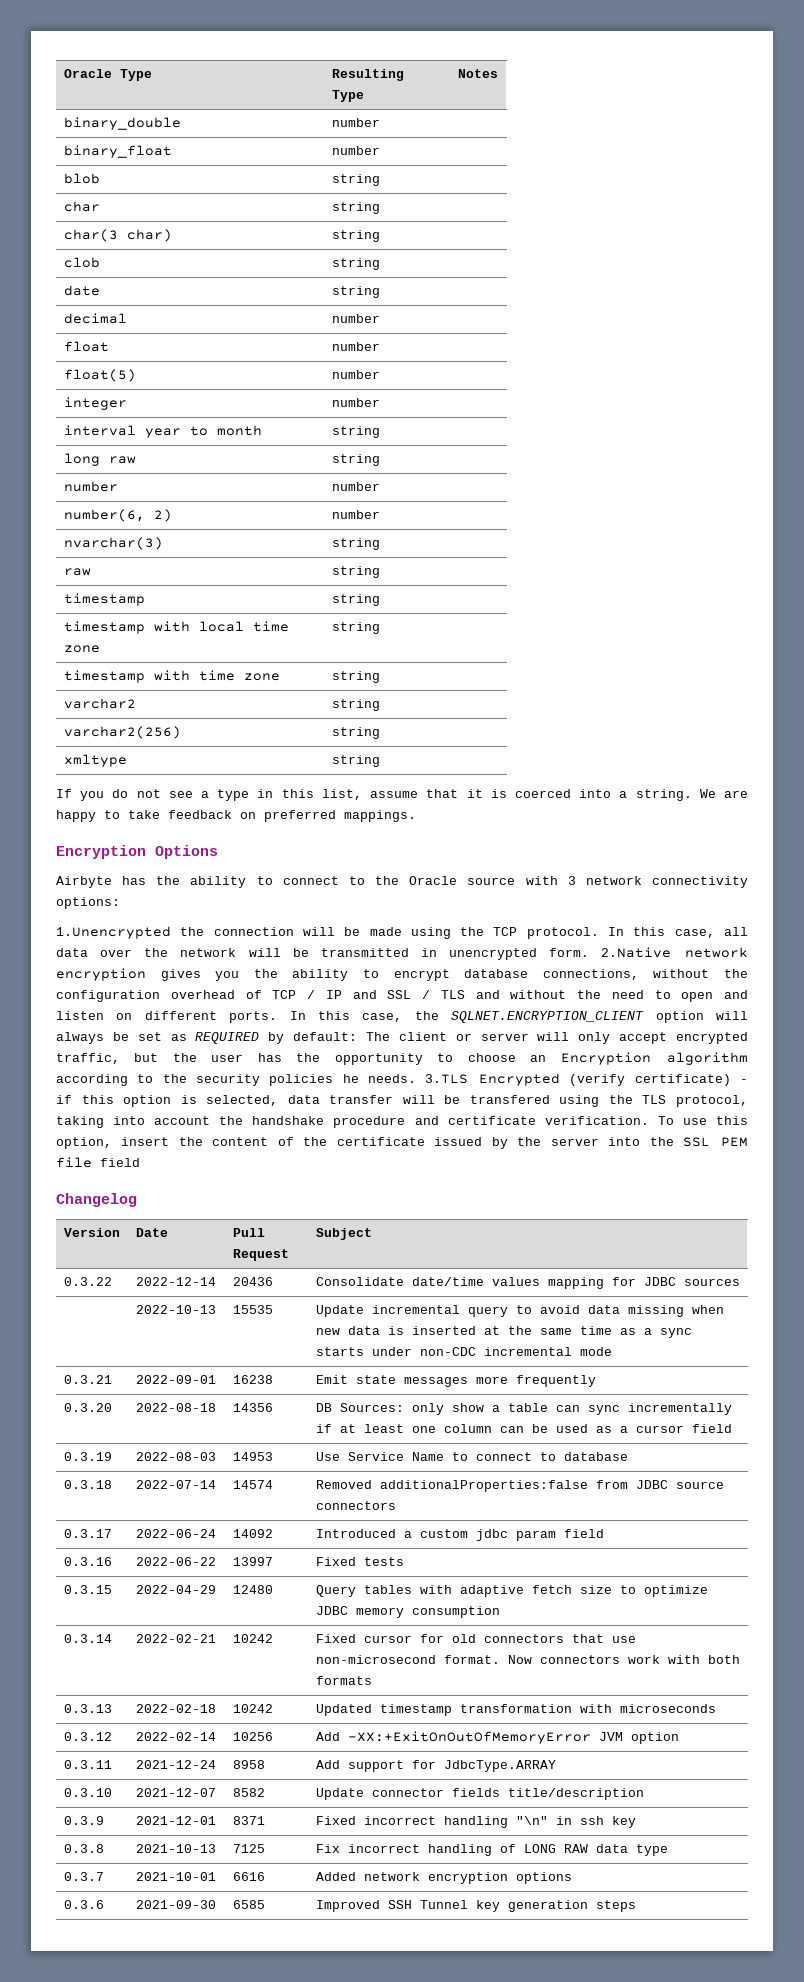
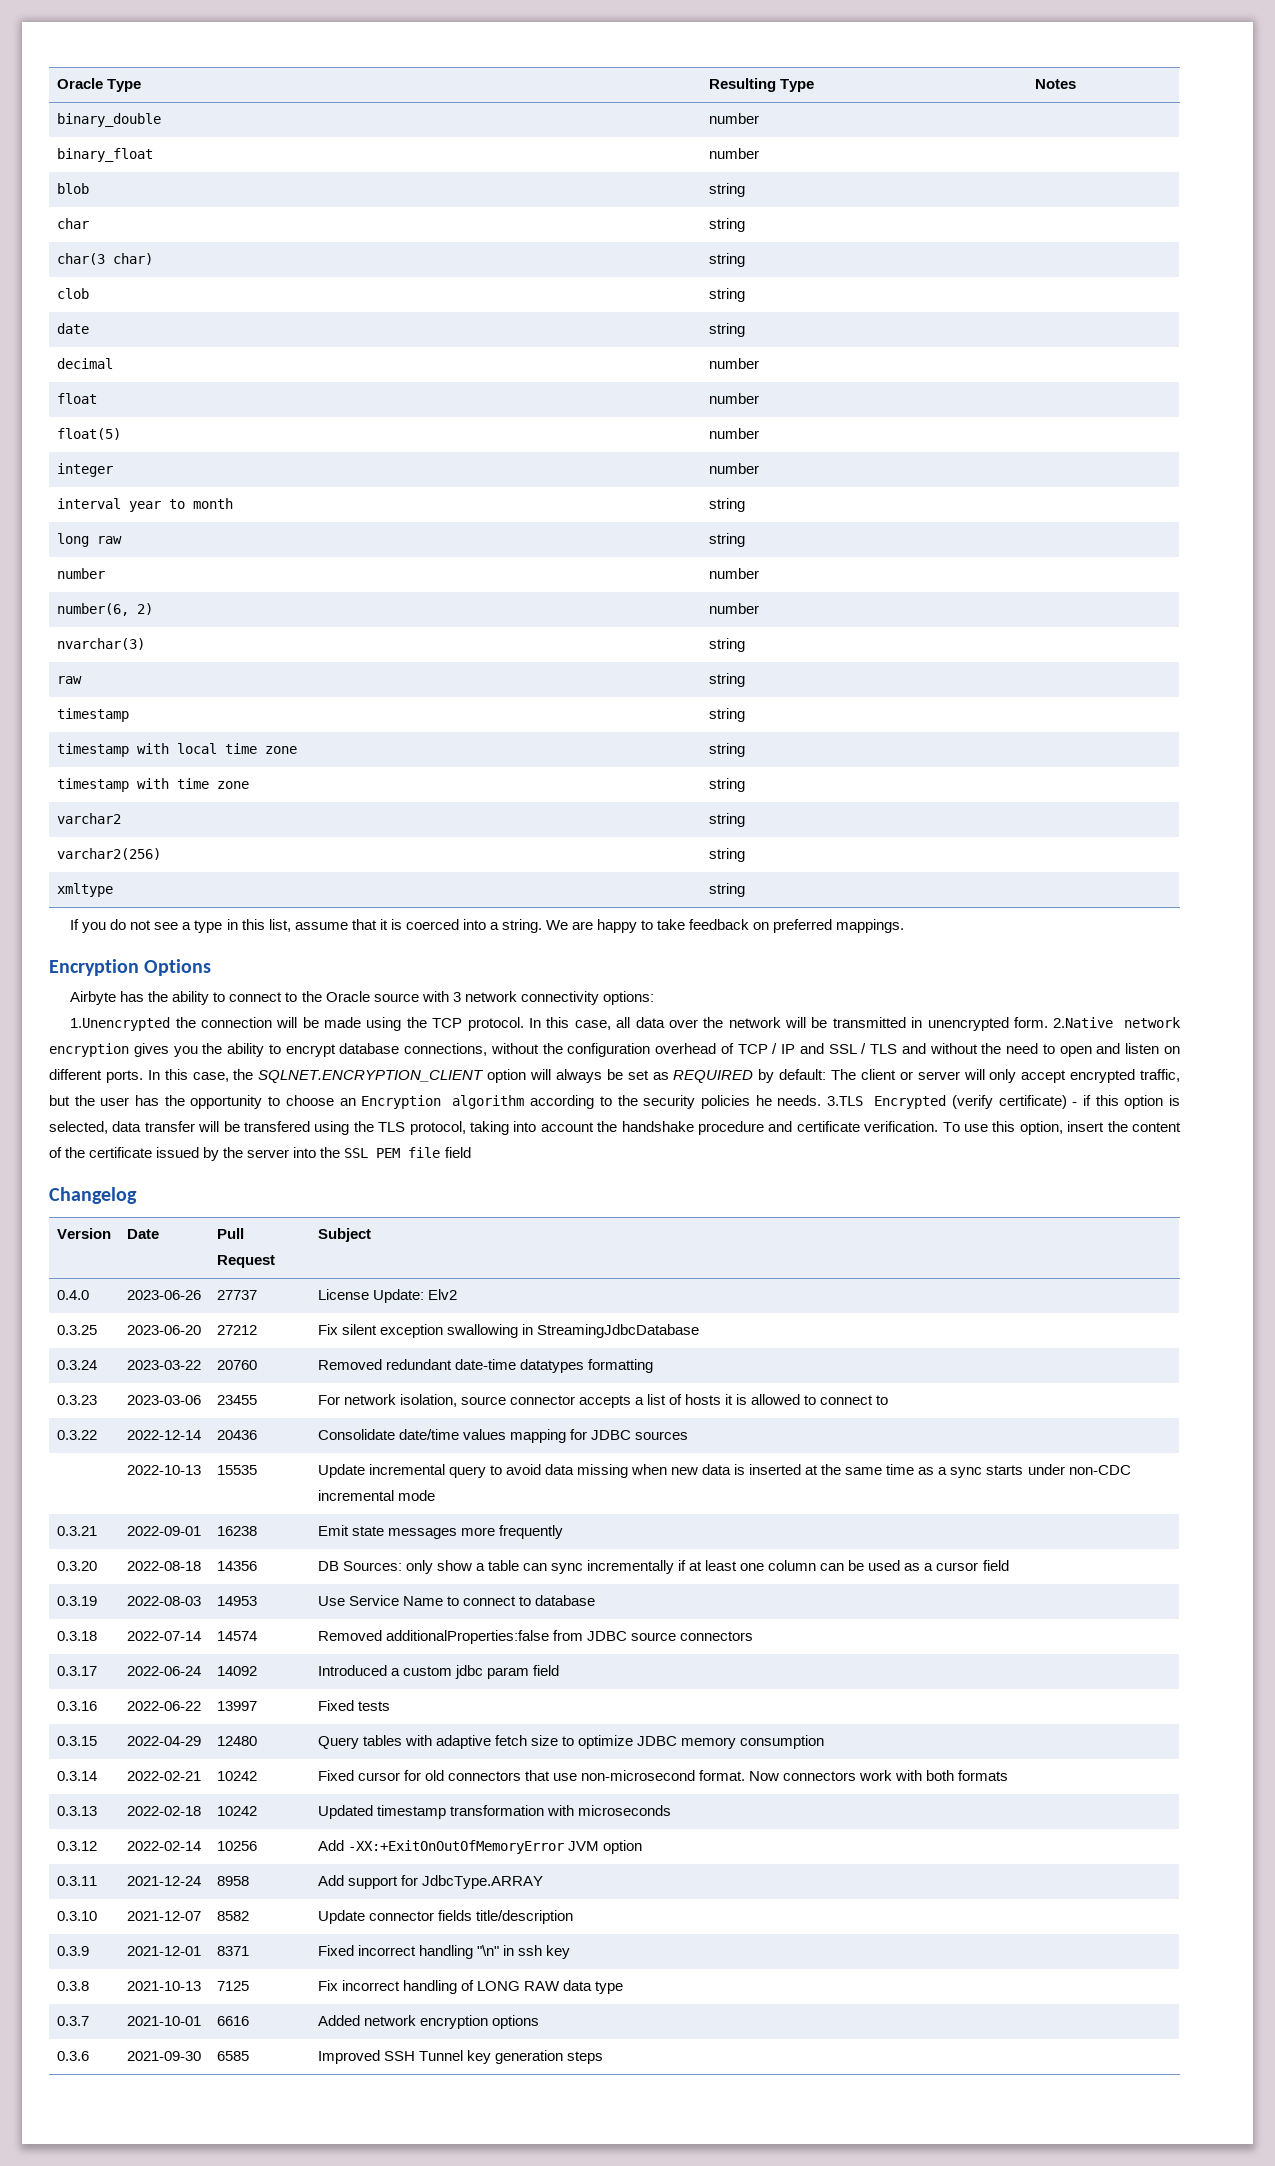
(372, 1234) none -> [56,1290,89,1300] [126,1290,201,1300] [216,1290,257,1300] [317,1289,457,1303] [56,1325,97,1335] [126,1325,201,1335] [216,1325,257,1335] [317,1324,699,1338] [56,1360,97,1370] [126,1360,201,1370] [216,1360,257,1370] [317,1359,653,1373] [56,1395,97,1405] [126,1395,201,1405] [216,1395,257,1405] [317,1394,889,1408] // 0.4.0 | 2023-06-26 | 27737 | License Update: Elv2 // 0.3.25 | 2023-06-20 | 27212 | Fix silent exception swallowing in StreamingJdbcDatabase // 0.3.24 | 2023-03-22 | 20760 | Removed redundant date-time datatypes formatting // 0.3.23 | 2023-03-06 | 23455 | For network isolation, source connector accepts a list of hosts it is allowed to connect to

